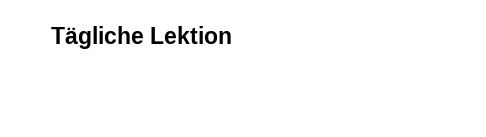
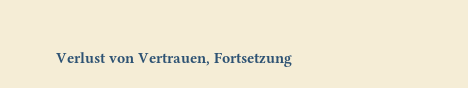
[51,26,233,49] Tägliche Lektion -> [56,52,293,67] Verlust von Vertrauen, Fortsetzung

